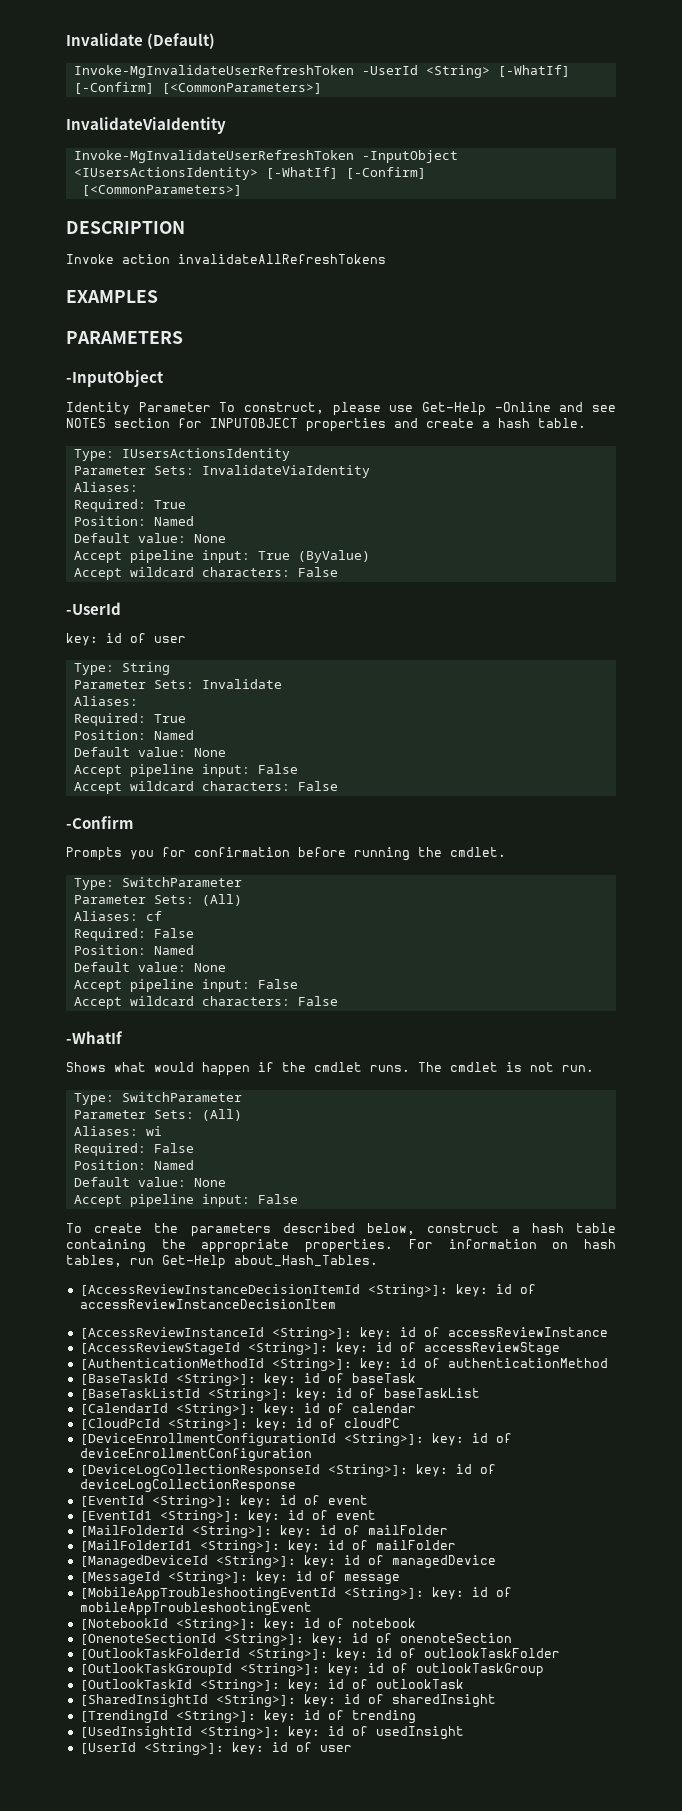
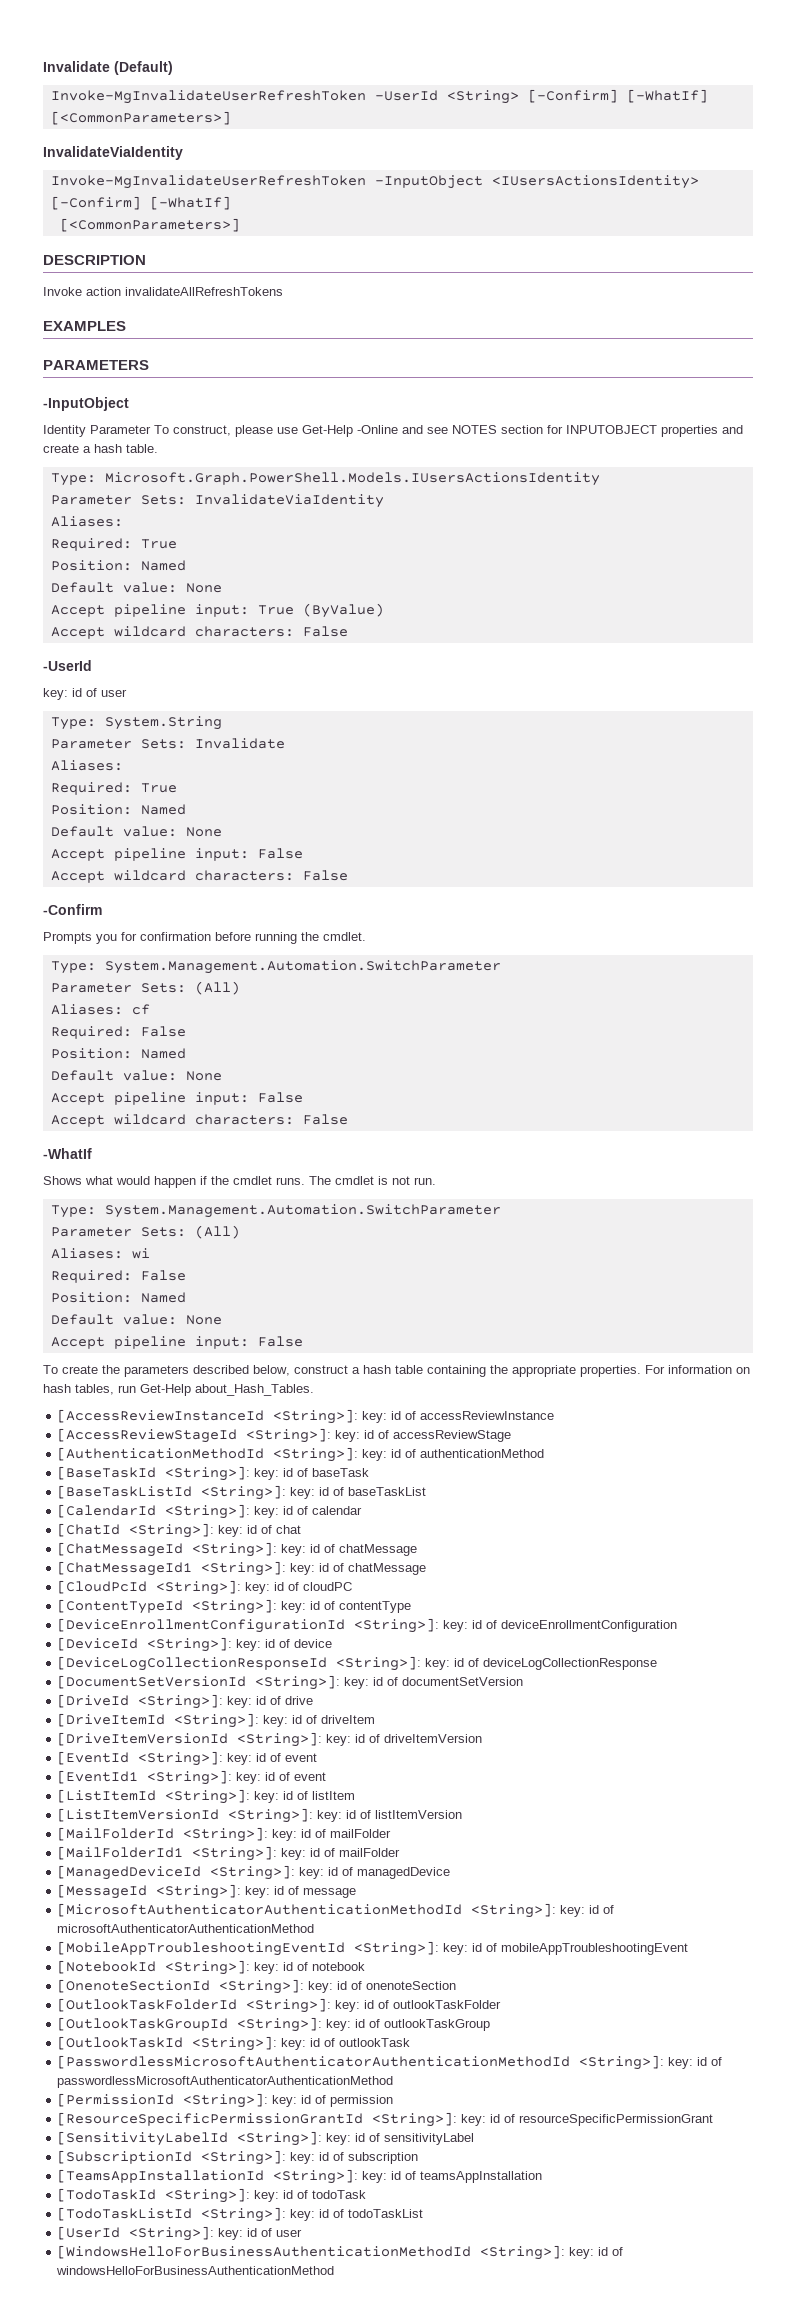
[497,65,570,77] [73,82,154,94] [-WhatIf] [-Confirm] -> [527,89,708,103] [-Confirm] [-WhatIf]
[265,167,426,179] [-WhatIf] [-Confirm] -> [50,196,231,210] [-Confirm] [-WhatIf]
[121,448,290,461] IUsersActionsIdentity -> [104,472,600,486] Microsoft.Graph.PowerShell.Models.IUsersActionsIdentity
[121,662,170,675] String -> [104,716,222,730] System.String
[121,877,242,887] SwitchParameter -> [104,960,501,974] System.Management.Automation.SwitchParameter
[121,1092,242,1102] SwitchParameter -> [104,1204,501,1218] System.Management.Automation.SwitchParameter
[79,1284,536,1297] [79,1299,336,1309] // [AccessReviewInstanceDecisionItemId <String>]: key: id of accessReviewInstanceDecisionItem -> (314, 1390) none
(416, 1408) none -> [57,1523,302,1538] [57,1542,418,1557] [57,1561,427,1576] // [ChatId <String>]: key: id of chat // [ChatMessageId <String>]: key: id of chatMessage // [ChatMessageId1 <String>]: key: id of chatMessage
(400, 1423) none -> [57,1599,412,1614] // [ContentTypeId <String>]: key: id of contentType
(312, 1455) none -> [57,1637,333,1652] // [DeviceId <String>]: key: id of device
(296, 1486) none -> [57,1675,524,1690] [57,1694,314,1709] [57,1713,376,1728] [57,1732,483,1747] // [DocumentSetVersionId <String>]: key: id of documentSetVersion // [DriveId <String>]: key: id of drive // [DriveItemId <String>]: key: id of driveItem // [DriveItemVersionId <String>]: key: id of driveItemVersion
(376, 1515) none -> [57,1789,356,1804] [57,1808,463,1823] // [ListItemId <String>]: key: id of listItem // [ListItemVersionId <String>]: key: id of listItemVersion
(400, 1579) none -> [57,1903,615,1918] [57,1924,315,1933] // [MicrosoftAuthenticatorAuthenticationMethodId <String>]: key: id of microsoftAuthenticatorAuthenticationMethod
[79,1694,496,1708] [79,1710,416,1724] [79,1726,464,1740] [SharedInsightId <String>]: key: id of sharedInsight // [TrendingId <String>]: key: id of trending // [UsedInsightId <String>]: key: id of usedInsight -> [57,2055,723,2070] [57,2076,394,2088] [57,2093,394,2108] [57,2112,714,2127] [57,2131,475,2146] [57,2150,419,2165] [57,2169,543,2184] [57,2188,367,2203] [57,2207,424,2222] [PasswordlessMicrosoftAuthenticatorAuthenticationMethodId <String>]: key: id of passwordlessMicrosoftAuthenticatorAuthenticationMethod // [PermissionId <String>]: key: id of permission // [ResourceSpecificPermissionGrantId <String>]: key: id of resourceSpecificPermissionGrant // [SensitivityLabelId <String>]: key: id of sensitivityLabel // [SubscriptionId <String>]: key: id of subscription // [TeamsAppInstallationId <String>]: key: id of teamsAppInstallation // [TodoTaskId <String>]: key: id of todoTask // [TodoTaskListId <String>]: key: id of todoTaskList
(352, 1748) none -> [57,2245,624,2260] [56,2266,335,2275] // [WindowsHelloForBusinessAuthenticationMethodId <String>]: key: id of windowsHelloForBusinessAuthenticationMethod

